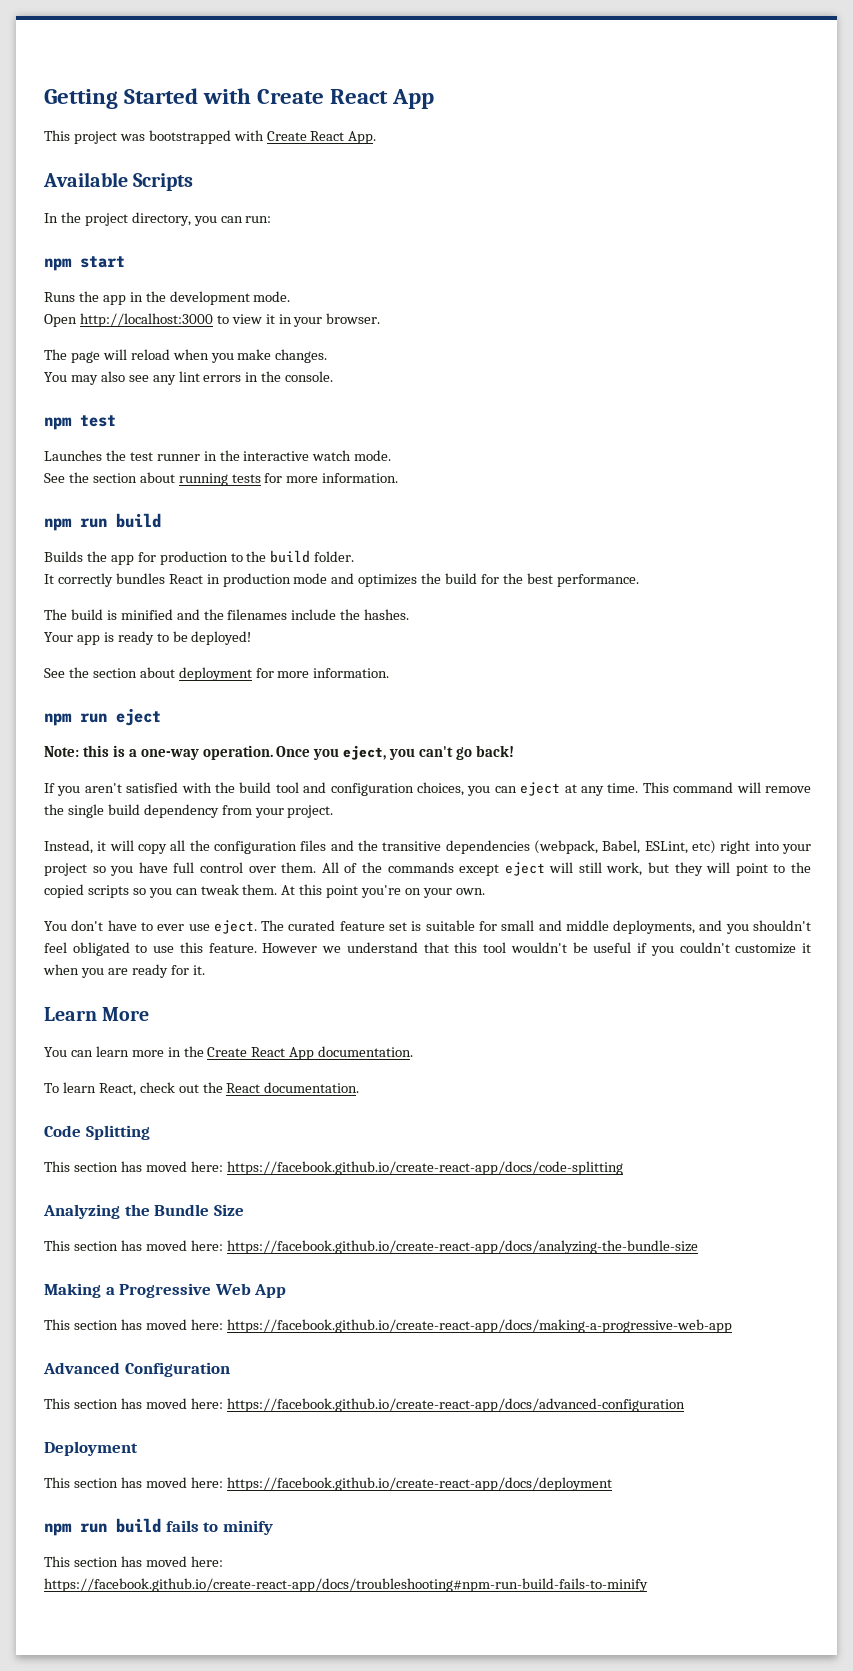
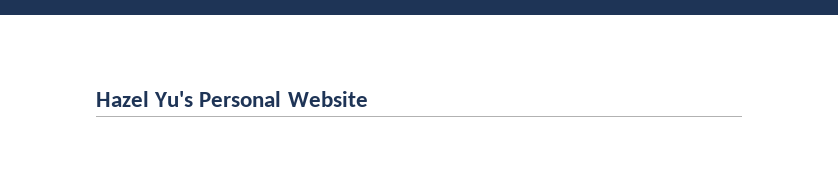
[44,88,435,109] [44,130,377,144] [43,172,194,191] [44,212,272,226] [44,256,125,271] [44,291,291,305] [44,313,381,327] [44,349,328,363] [44,371,334,385] [44,415,116,430] [44,450,392,461] [44,472,399,486] [44,513,161,531] [44,550,355,565] [44,573,639,587] [44,609,410,620] [44,631,252,645] [44,667,390,681] [44,708,161,726] [44,745,514,760] [44,782,811,796] [44,804,334,818] [44,840,812,854] [44,862,811,876] [44,884,485,898] [44,920,811,934] [44,942,811,956] [43,964,205,978] [44,1007,150,1021] [44,1046,414,1060] [44,1082,360,1096] [44,1125,150,1140] [44,1161,623,1175] [43,1204,244,1219] [44,1240,698,1254] [44,1283,287,1298] [44,1319,732,1333] [43,1362,230,1377] [44,1398,685,1412] [44,1441,138,1456] [44,1477,612,1491] [44,1518,273,1536] [44,1556,223,1567] [44,1578,648,1592] Getting Started with Create React App // This project was bootstrapped with Create React App. // Available Scripts // In the project directory, you can run: // npm start // Runs the app in the development mode. // Open http://localhost:3000 to view it in your browser. // The page will reload when you make changes. // You may also see any lint errors in the console. // npm test // Launches the test runner in the interactive watch mode. // See the section about running tests for more information. // npm run build // Builds the app for production to the build folder. // It correctly bundles React in production mode and optimizes the build for the best performance. // The build is minified and the filenames include the hashes. // Your app is ready to be deployed! // See the section about deployment for more information. // npm run eject // Note: this is a one-way operation. Once you eject, you can't go back! // If you aren't satisfied with the build tool and configuration choices, you can eject at any time. This command will remove the single build dependency from your project. // Instead, it will copy all the configuration files and the transitive dependencies (webpack, Babel, ESLint, etc) right into your project so you have full control over them. All of the commands except eject will still work, but they will point to the copied scripts so you can tweak them. At this point you're on your own. // You don't have to ever use eject. The curated feature set is suitable for small and middle deployments, and you shouldn't feel obligated to use this feature. However we understand that this tool wouldn't be useful if you couldn't customize it when you are ready for it. // Learn More // You can learn more in the Create React App documentation. // To learn React, check out the React documentation. // Code Splitting // This section has moved here: https://facebook.github.io/create-react-app/docs/code-splitting // Analyzing the Bundle Size // This section has moved here: https://facebook.github.io/create-react-app/docs/analyzing-the-bundle-size // Making a Progressive Web App // This section has moved here: https://facebook.github.io/create-react-app/docs/making-a-progressive-web-app // Advanced Configuration // This section has moved here: https://facebook.github.io/create-react-app/docs/advanced-configuration // Deployment // This section has moved here: https://facebook.github.io/create-react-app/docs/deployment // npm run build fails to minify // This section has moved here: https://facebook.github.io/create-react-app/docs/troubleshooting#npm-run-build-fails-to-minify -> [96,91,368,107] Hazel Yu's Personal Website

